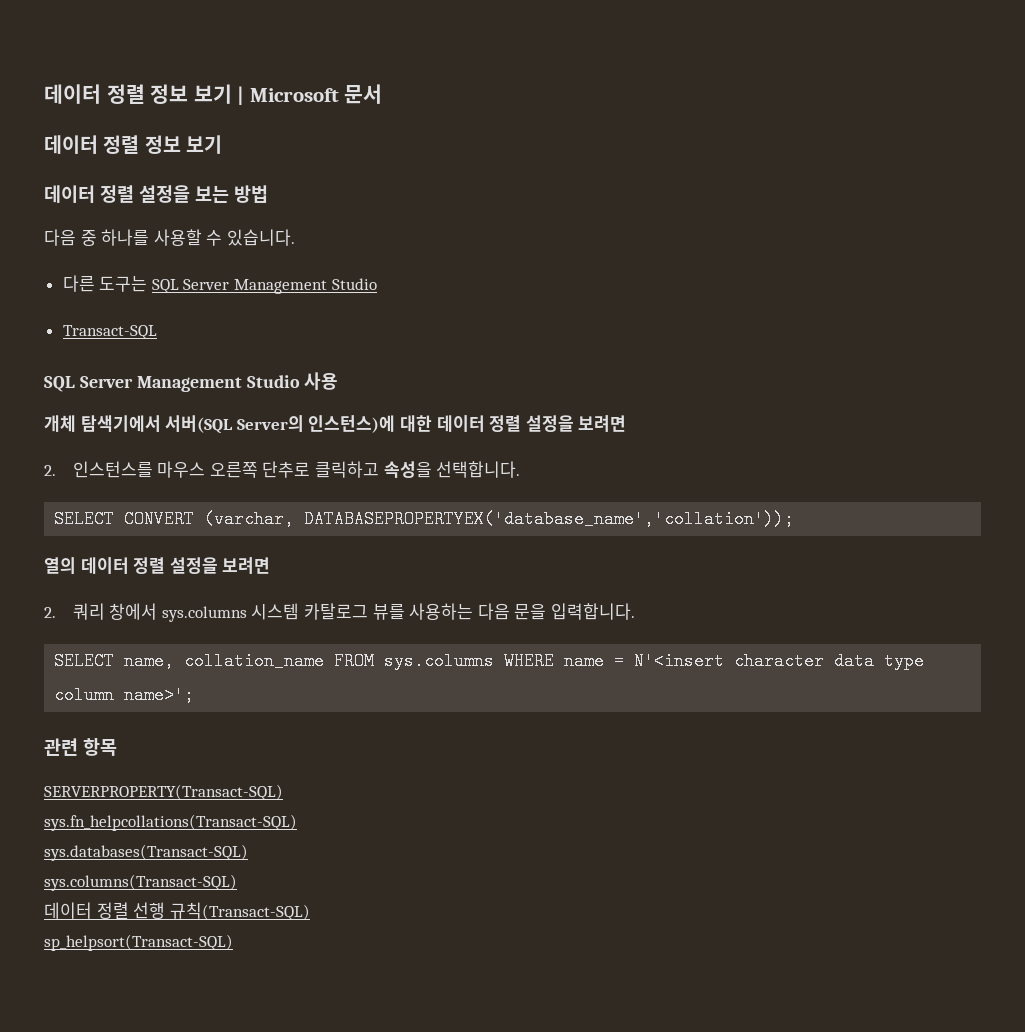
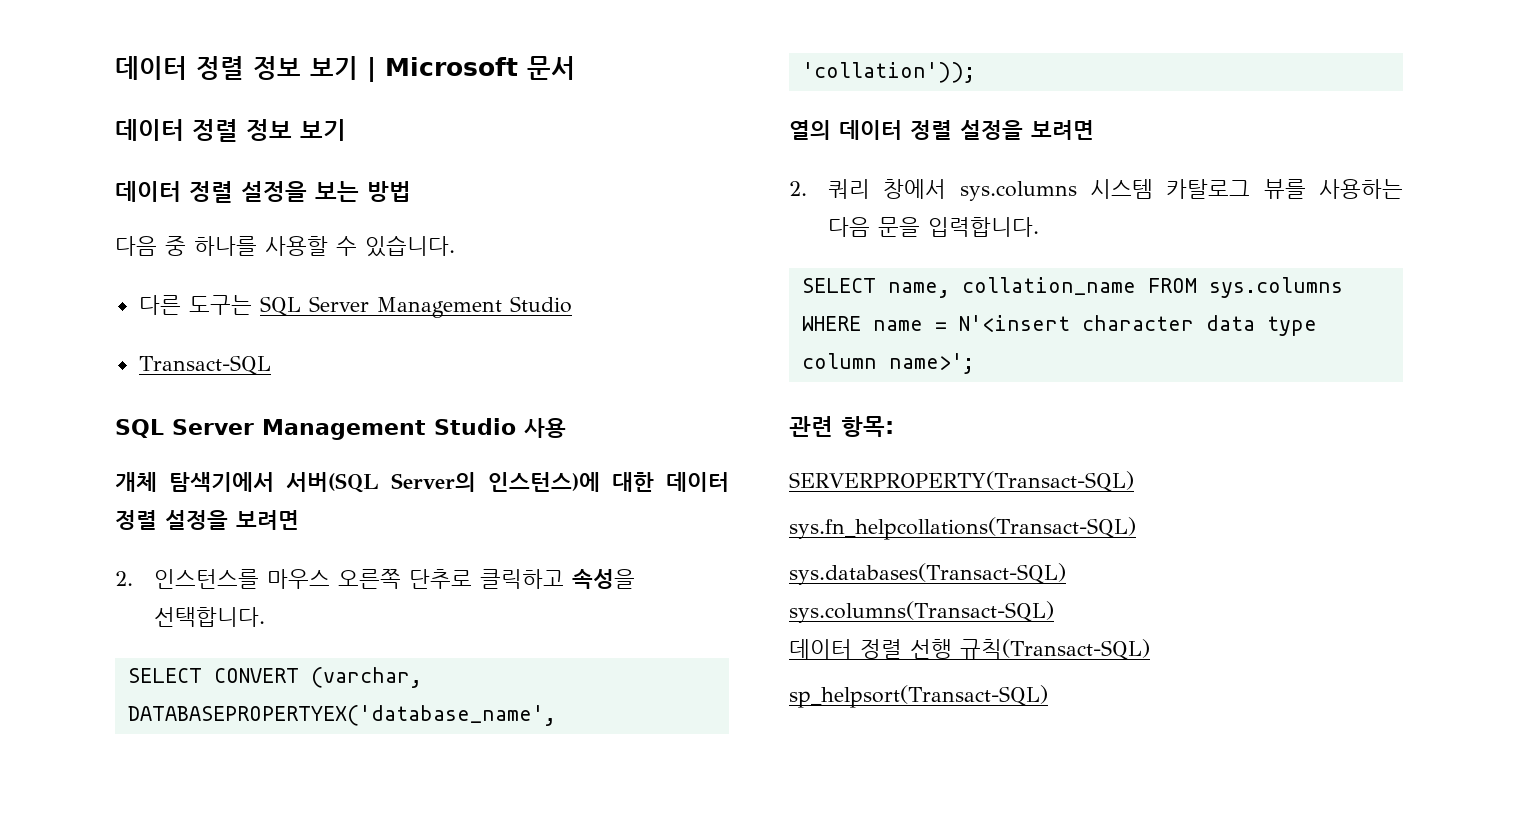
[82,738,117,756] 항목 -> [841,416,894,437] 항목:

